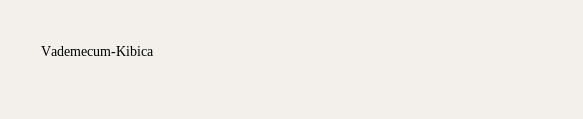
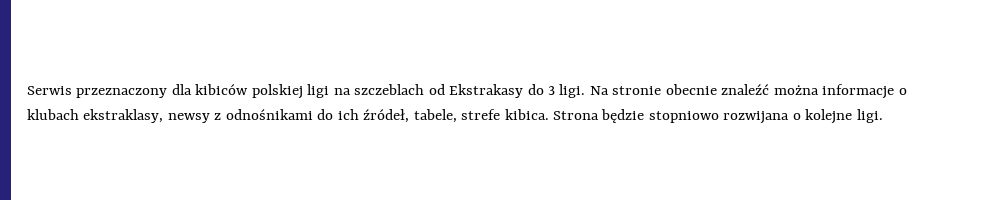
[41,46,154,56] Vademecum-Kibica -> [27,84,907,99] [27,109,883,124] Serwis przeznaczony dla kibiców polskiej ligi na szczeblach od Ekstrakasy do 3 ligi. Na stronie obecnie znaleźć można informacje o klubach ekstraklasy, newsy z odnośnikami do ich źródeł, tabele, strefe kibica. Strona będzie stopniowo rozwijana o kolejne ligi.

